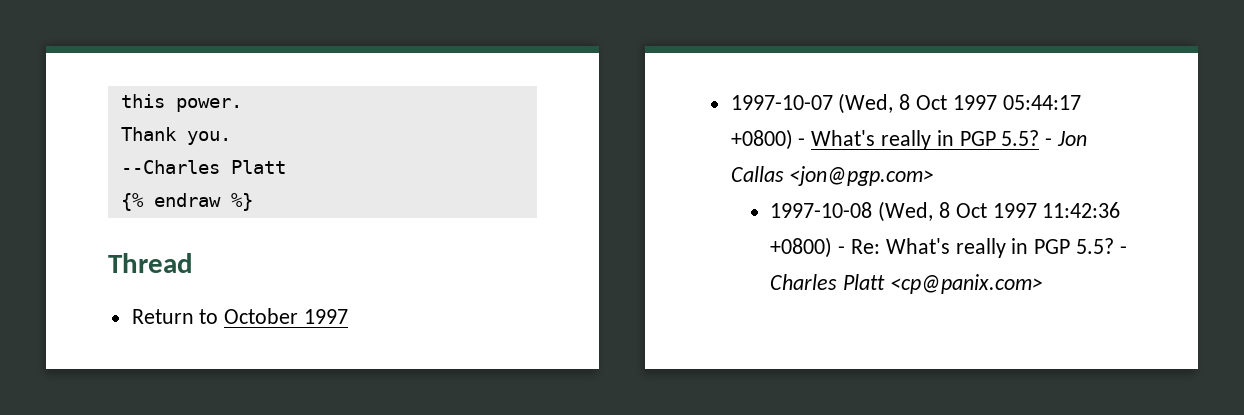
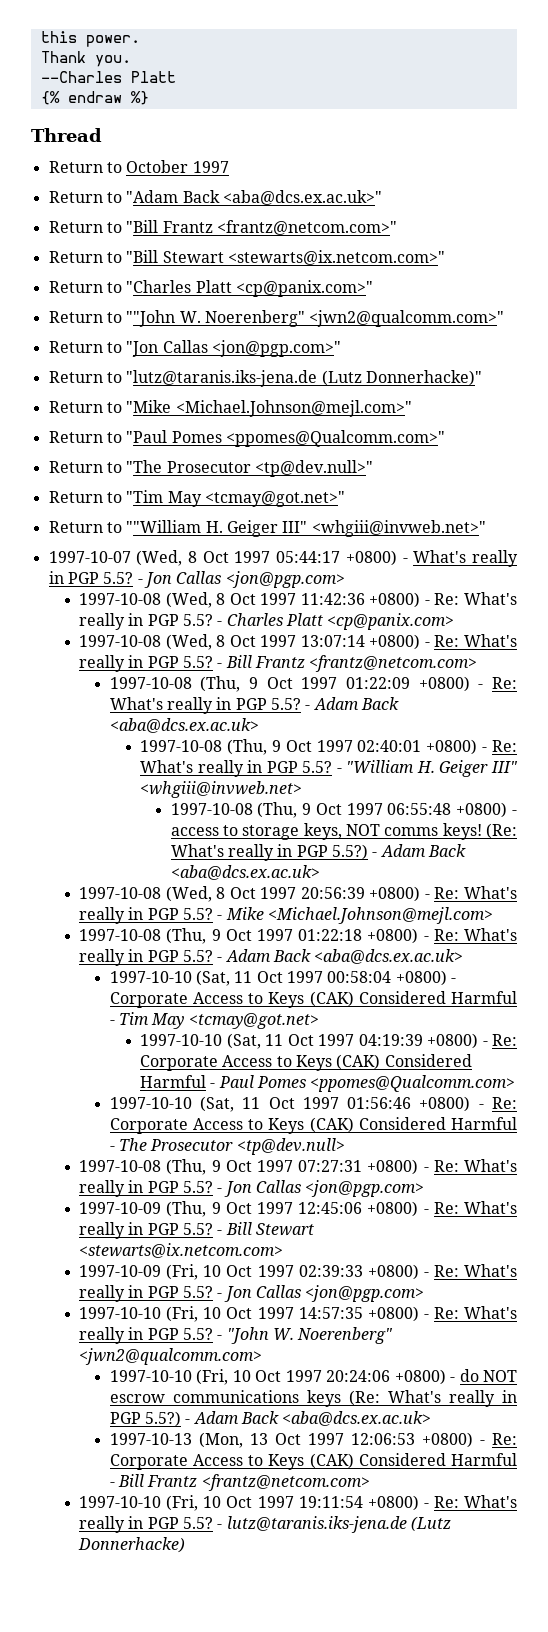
(349, 316) none -> [48,190,382,205] [48,220,397,235] [48,250,445,265] [48,280,373,297] [48,310,505,327] [48,340,341,357] [48,370,482,387] [48,400,412,417] [48,430,445,447] [48,460,373,477] [48,490,345,507] [48,520,486,537] // Return to "Adam Back <aba@dcs.ex.ac.uk>" // Return to "Bill Frantz <frantz@netcom.com>" // Return to "Bill Stewart <stewarts@ix.netcom.com>" // Return to "Charles Platt <cp@panix.com>" // Return to ""John W. Noerenberg" <jwn2@qualcomm.com>" // Return to "Jon Callas <jon@pgp.com>" // Return to "lutz@taranis.iks-jena.de (Lutz Donnerhacke)" // Return to "Mike <Michael.Johnson@mejl.com>" // Return to "Paul Pomes <ppomes@Qualcomm.com>" // Return to "The Prosecutor <tp@dev.null>" // Return to "Tim May <tcmay@got.net>" // Return to ""William H. Geiger III" <whgiii@invweb.net>"
(1043, 284) none -> [79,634,517,650] [79,655,478,672] [109,676,517,692] [109,697,399,714] [109,718,259,733] [140,739,518,755] [140,760,519,777] [140,781,303,798] [170,802,518,818] [170,823,517,840] [170,844,466,861] [170,865,320,880] [79,886,517,902] [79,907,494,924] [79,928,518,944] [79,949,464,966] [109,970,456,986] [109,991,517,1008] [109,1012,319,1029] [140,1033,518,1049] [140,1054,472,1071] [140,1075,516,1092] [109,1096,517,1112] [109,1117,517,1134] [109,1138,345,1155] [79,1159,518,1175] [79,1180,425,1197] [79,1201,518,1217] [79,1222,315,1239] [79,1243,284,1258] [79,1264,517,1280] [79,1285,425,1302] [79,1306,517,1322] [79,1327,394,1344] [79,1348,263,1365] [109,1369,517,1385] [109,1390,517,1407] [109,1411,432,1427] [109,1432,517,1448] [109,1453,517,1470] [109,1474,370,1491] [79,1495,517,1511] [79,1516,452,1533] [78,1537,186,1553] // 1997-10-08 (Wed, 8 Oct 1997 13:07:14 +0800) - Re: What's really in PGP 5.5? - Bill Frantz <frantz@netcom.com> // 1997-10-08 (Thu, 9 Oct 1997 01:22:09 +0800) - Re: What's really in PGP 5.5? - Adam Back <aba@dcs.ex.ac.uk> // 1997-10-08 (Thu, 9 Oct 1997 02:40:01 +0800) - Re: What's really in PGP 5.5? - "William H. Geiger III" <whgiii@invweb.net> // 1997-10-08 (Thu, 9 Oct 1997 06:55:48 +0800) - access to storage keys, NOT comms keys! (Re: What's really in PGP 5.5?) - Adam Back <aba@dcs.ex.ac.uk> // 1997-10-08 (Wed, 8 Oct 1997 20:56:39 +0800) - Re: What's really in PGP 5.5? - Mike <Michael.Johnson@mejl.com> // 1997-10-08 (Thu, 9 Oct 1997 01:22:18 +0800) - Re: What's really in PGP 5.5? - Adam Back <aba@dcs.ex.ac.uk> // 1997-10-10 (Sat, 11 Oct 1997 00:58:04 +0800) - Corporate Access to Keys (CAK) Considered Harmful - Tim May <tcmay@got.net> // 1997-10-10 (Sat, 11 Oct 1997 04:19:39 +0800) - Re: Corporate Access to Keys (CAK) Considered Harmful - Paul Pomes <ppomes@Qualcomm.com> // 1997-10-10 (Sat, 11 Oct 1997 01:56:46 +0800) - Re: Corporate Access to Keys (CAK) Considered Harmful - The Prosecutor <tp@dev.null> // 1997-10-08 (Thu, 9 Oct 1997 07:27:31 +0800) - Re: What's really in PGP 5.5? - Jon Callas <jon@pgp.com> // 1997-10-09 (Thu, 9 Oct 1997 12:45:06 +0800) - Re: What's really in PGP 5.5? - Bill Stewart <stewarts@ix.netcom.com> // 1997-10-09 (Fri, 10 Oct 1997 02:39:33 +0800) - Re: What's really in PGP 5.5? - Jon Callas <jon@pgp.com> // 1997-10-10 (Fri, 10 Oct 1997 14:57:35 +0800) - Re: What's really in PGP 5.5? - "John W. Noerenberg" <jwn2@qualcomm.com> // 1997-10-10 (Fri, 10 Oct 1997 20:24:06 +0800) - do NOT escrow communications keys (Re: What's really in PGP 5.5?) - Adam Back <aba@dcs.ex.ac.uk> // 1997-10-13 (Mon, 13 Oct 1997 12:06:53 +0800) - Re: Corporate Access to Keys (CAK) Considered Harmful - Bill Frantz <frantz@netcom.com> // 1997-10-10 (Fri, 10 Oct 1997 19:11:54 +0800) - Re: What's really in PGP 5.5? - lutz@taranis.iks-jena.de (Lutz Donnerhacke)

